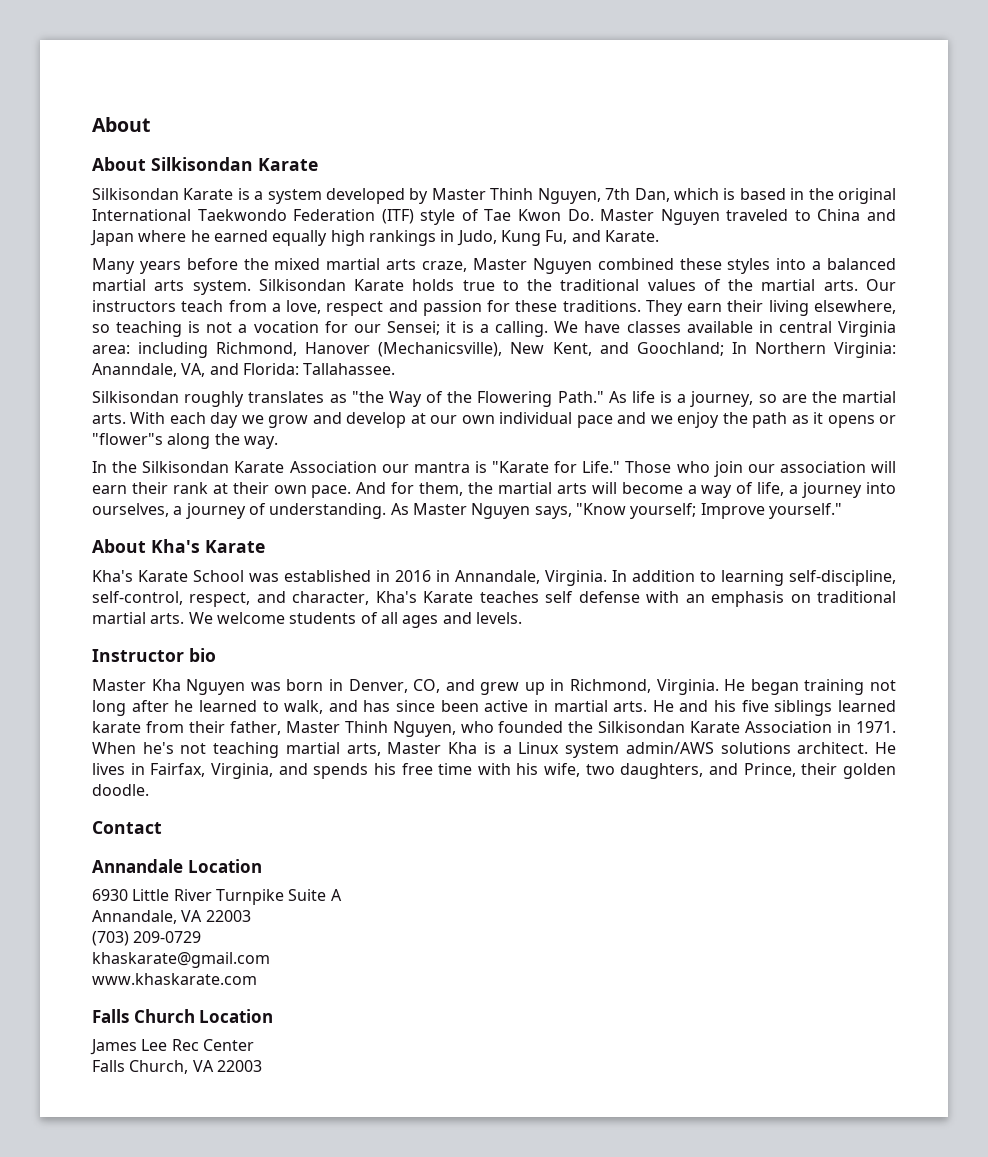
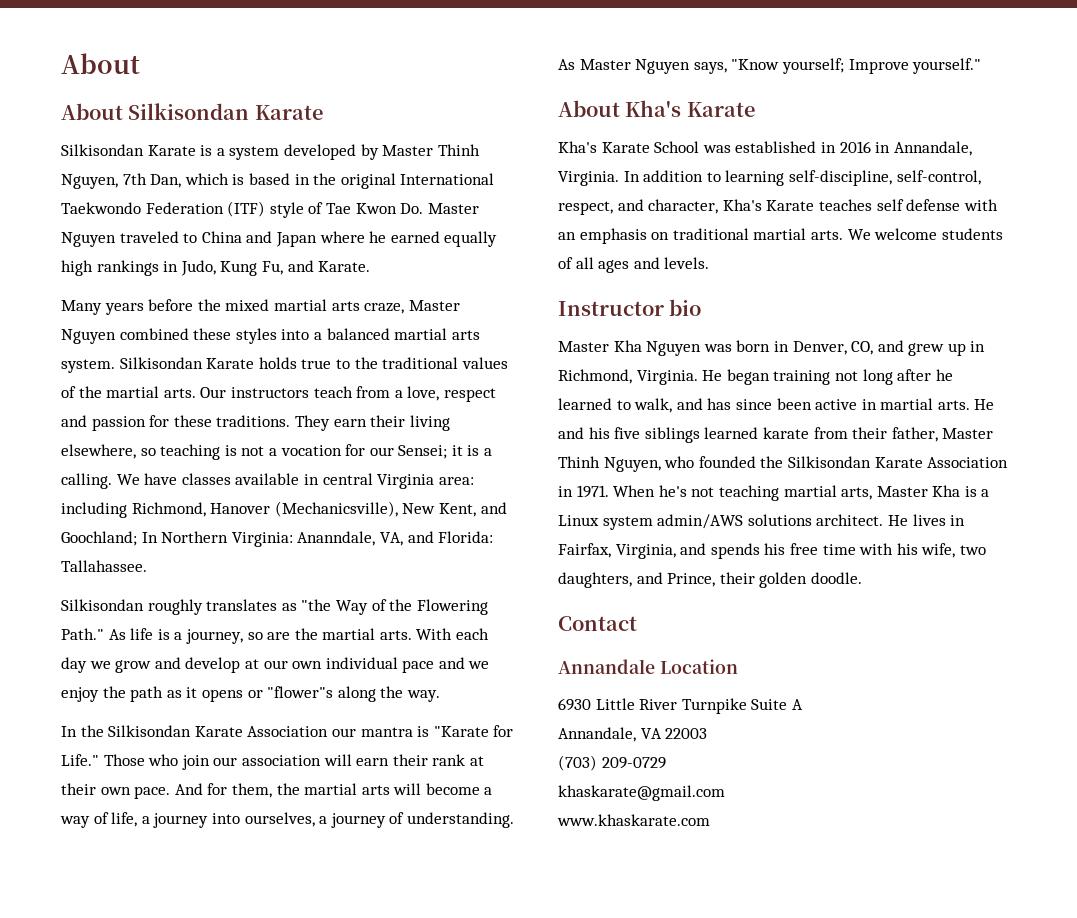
[92,1009,274,1023] [90,1039,254,1055] [92,1060,262,1074] // Falls Church Location // James Lee Rec Center // Falls Church, VA 22003 -> (710, 820) none

